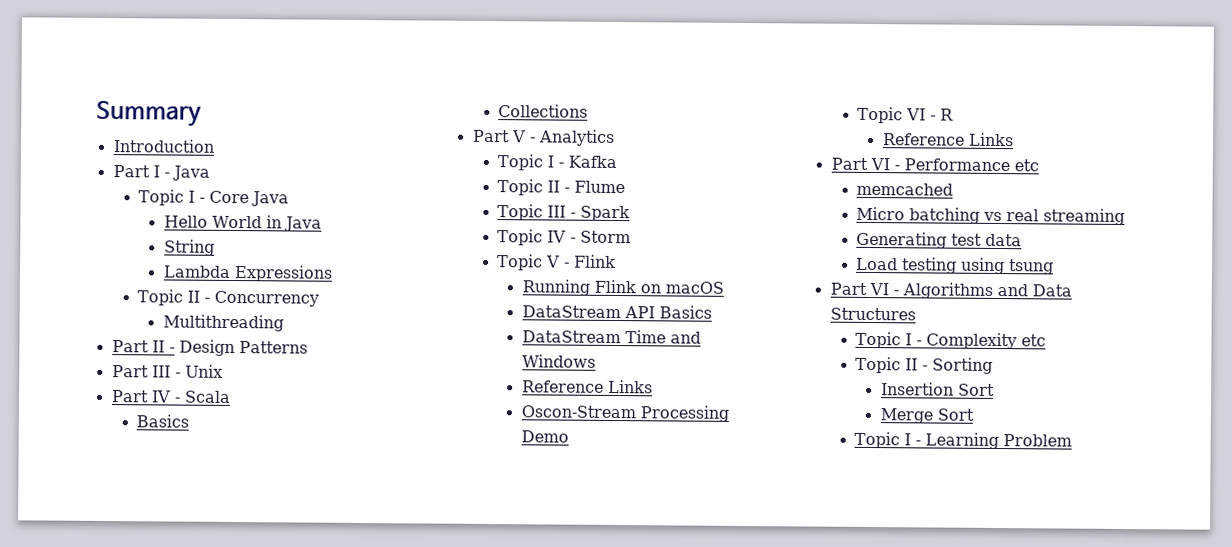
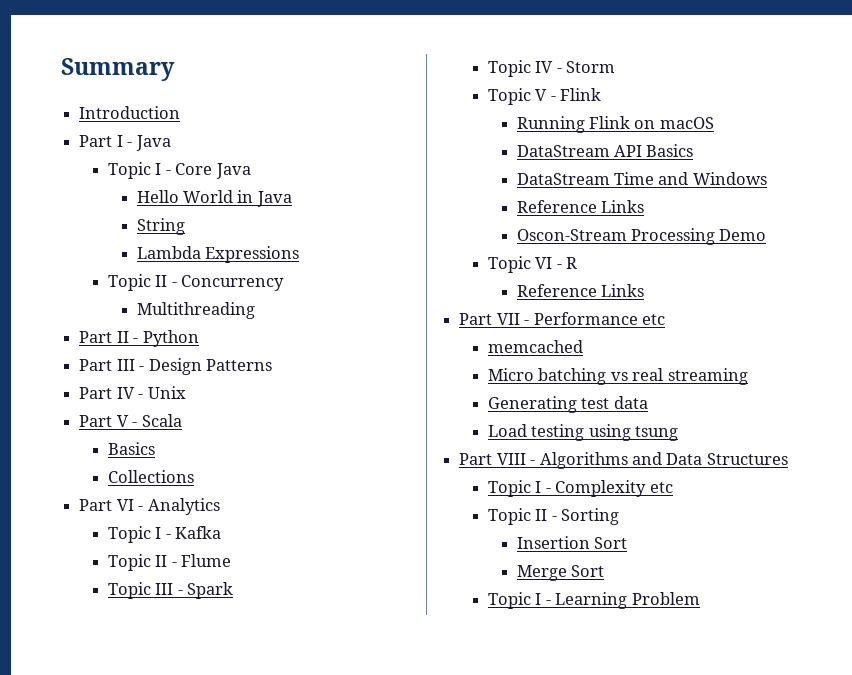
(175, 350) none -> [142,330,199,347] [79,359,145,371] Python // Part III -
[151,365,171,378] III -> [116,387,135,399] IV
[150,390,171,403] IV -> [116,415,129,427] V
[511,130,526,143] V -> [116,499,134,511] VI
[869,157,890,171] VI -> [496,313,520,325] VII
[868,282,889,296] VI -> [496,453,526,465] VIII

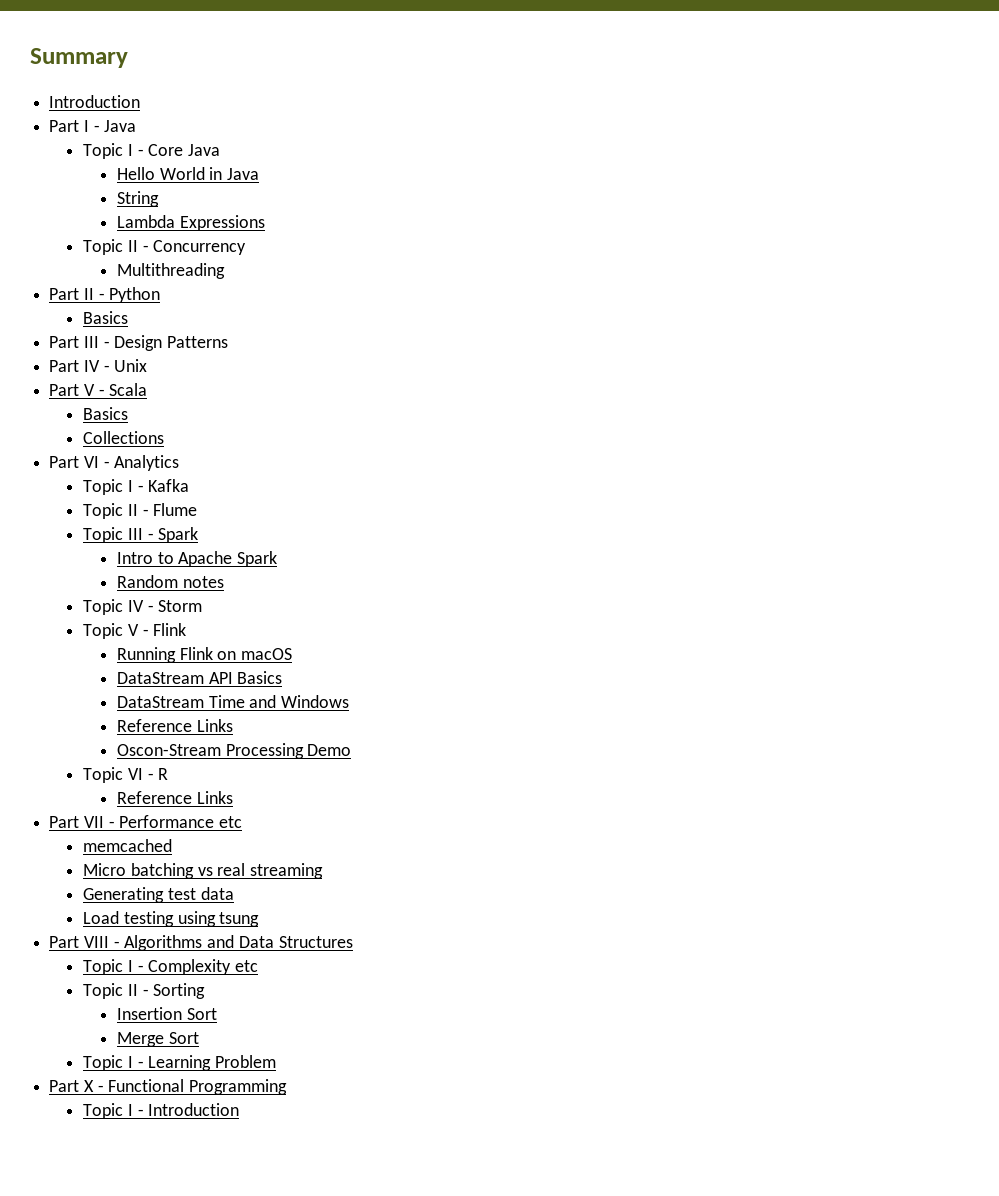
(199, 338) none -> [83,311,129,324] // Basics
(234, 590) none -> [116,551,278,567] [116,575,224,588] // Intro to Apache Spark // Random notes
(700, 598) none -> [49,1079,288,1095] [83,1103,240,1119] // Part X - Functional Programming // Topic I - Introduction

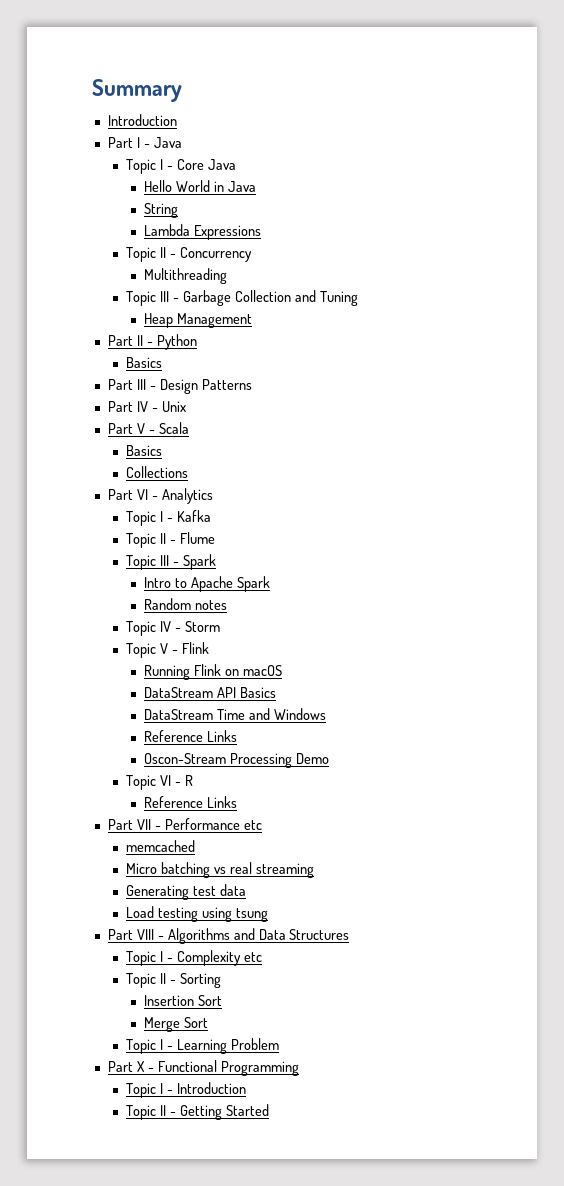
(225, 271) none -> [126,290,358,306] [144,313,253,328] // Topic III - Garbage Collection and Tuning // Heap Management
(240, 1109) none -> [126,1104,269,1120] // Topic II - Getting Started

